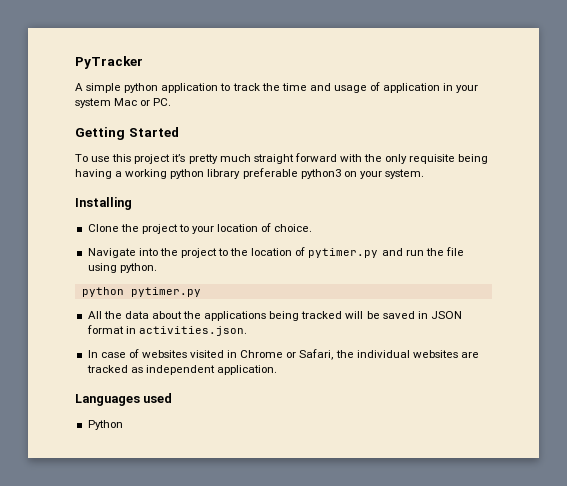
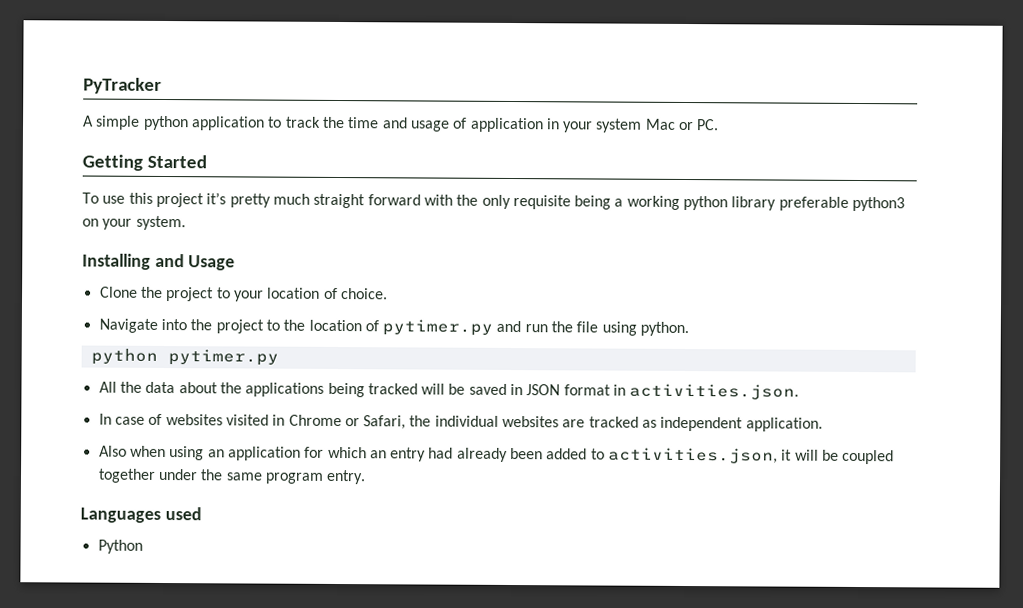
[75,169,112,179] having -> (612, 202) none
(132, 203) none -> [154,253,236,271] and Usage
(277, 370) none -> [98,445,895,465] [97,468,367,485] // Also when using an application for which an entry had already been added to activities.json, it will be coupled together under the same program entry.

